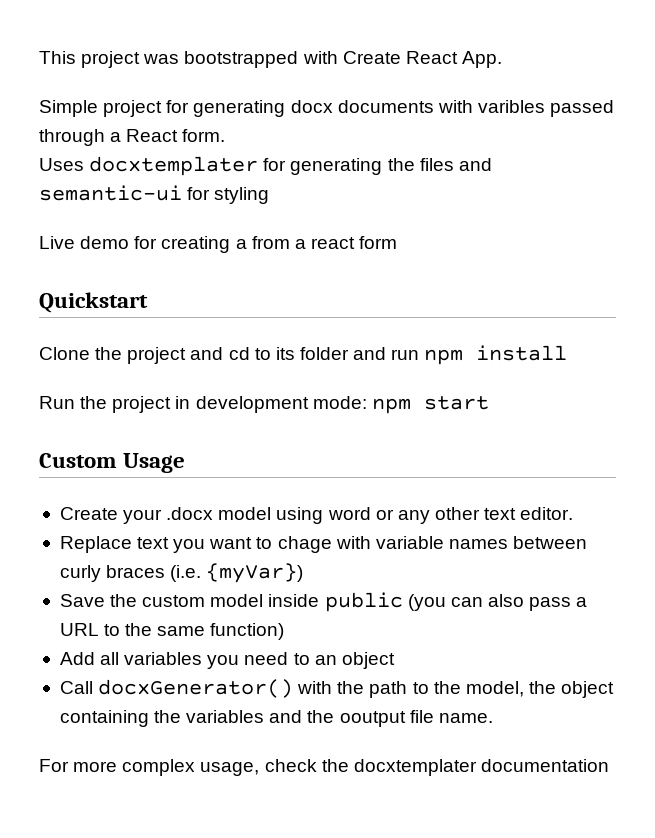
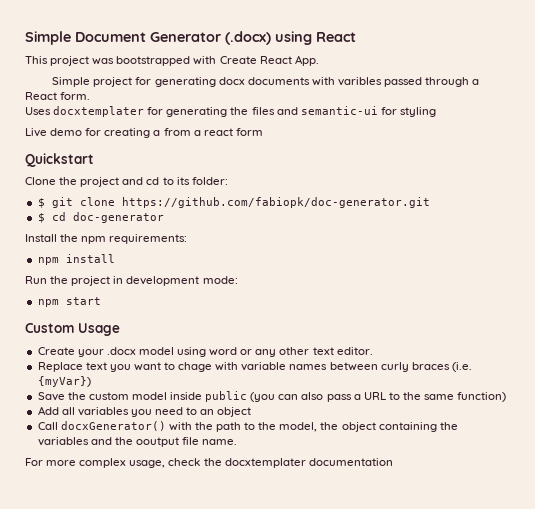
(39, 57) none -> [25,31,356,45] Simple Document Generator (.docx) using React //
[299,347,420,360] folder and run -> [191,177,228,185] [37,197,430,208] [37,212,164,223] [25,234,188,244] folder: // $ git clone https://github.com/fabiopk/doc-generator.git // $ cd doc-generator // Install the npm requirements: //
(367, 402) none -> (238, 280) //

